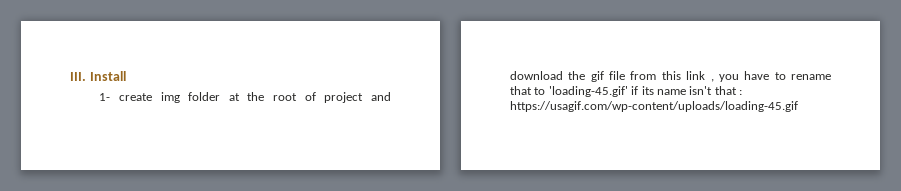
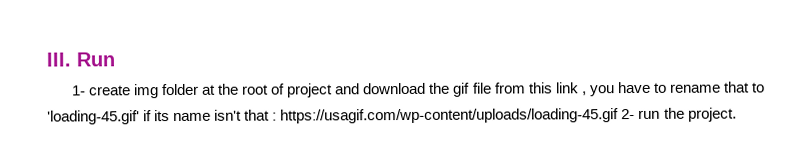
[89,71,126,81] Install -> [76,52,115,67] Run
(798, 106) none -> [621,107,737,122] 2- run the project.

